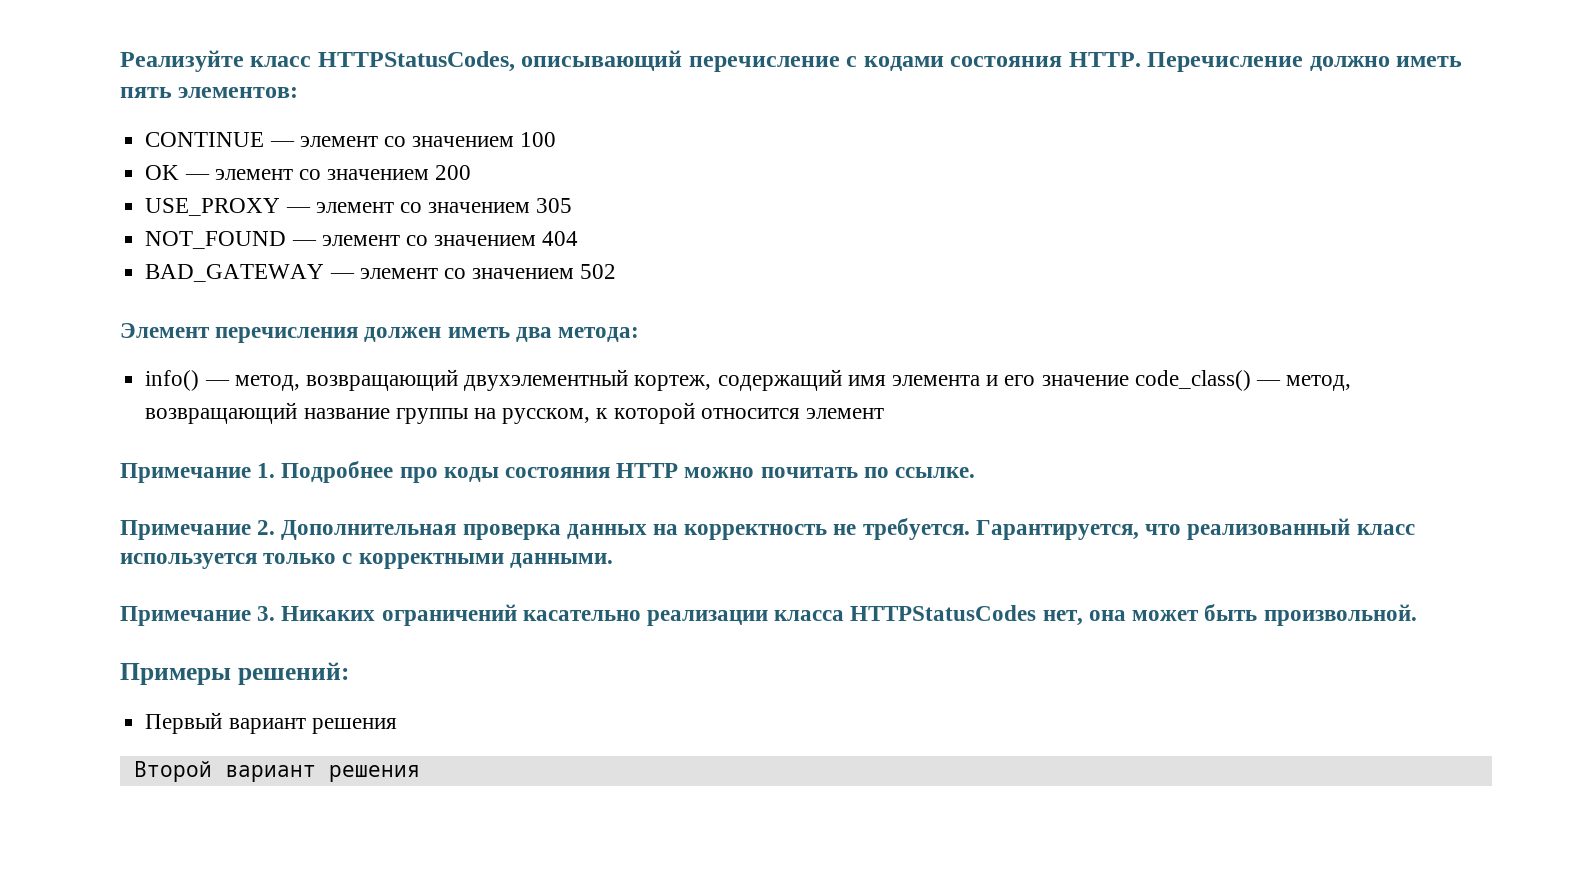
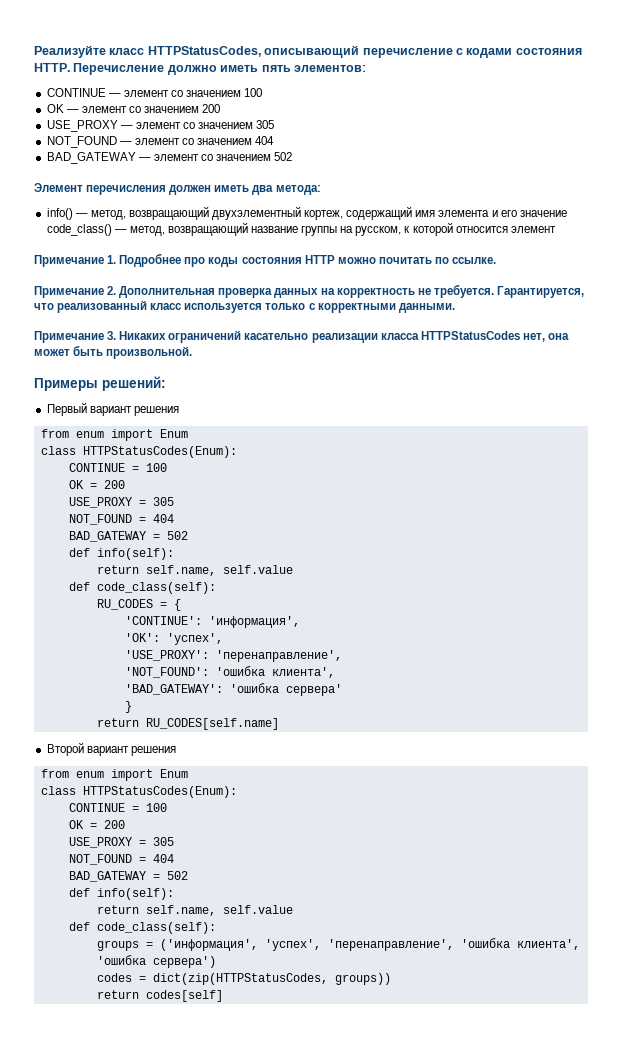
[133,761,420,782] Второй вариант решения -> [40,429,188,441] [40,446,237,458] [68,463,167,472] [68,480,125,489] [68,497,174,508] [68,514,174,525] [68,531,188,542] [68,548,174,560] [96,565,293,576] [68,582,216,594] [96,599,181,611] [124,616,300,628] [124,633,223,645] [124,650,342,662] [124,666,335,678] [124,683,342,696] [124,701,132,713] [96,718,279,730] [46,742,176,756] [40,769,188,781] [40,786,237,798] [68,803,167,812] [68,820,125,829] [68,837,174,848] [68,854,174,865] [68,871,188,882] [68,888,174,900] [96,905,293,916] [68,922,216,934] [96,938,580,951] [96,955,216,968] [96,973,391,985] [96,990,223,1002] from enum import Enum // class HTTPStatusCodes(Enum): // CONTINUE = 100 // OK = 200 // USE_PROXY = 305 // NOT_FOUND = 404 // BAD_GATEWAY = 502 // def info(self): // return self.name, self.value // def code_class(self): // RU_CODES = { // 'CONTINUE': 'информация', // 'OK': 'успех', // 'USE_PROXY': 'перенаправление', // 'NOT_FOUND': 'ошибка клиента', // 'BAD_GATEWAY': 'ошибка сервера' // } // return RU_CODES[self.name] // Второй вариант решения // from enum import Enum // class HTTPStatusCodes(Enum): // CONTINUE = 100 // OK = 200 // USE_PROXY = 305 // NOT_FOUND = 404 // BAD_GATEWAY = 502 // def info(self): // return self.name, self.value // def code_class(self): // groups = ('информация', 'успех', 'перенаправление', 'ошибка клиента', 'ошибка сервера') // codes = dict(zip(HTTPStatusCodes, groups)) // return codes[self]

